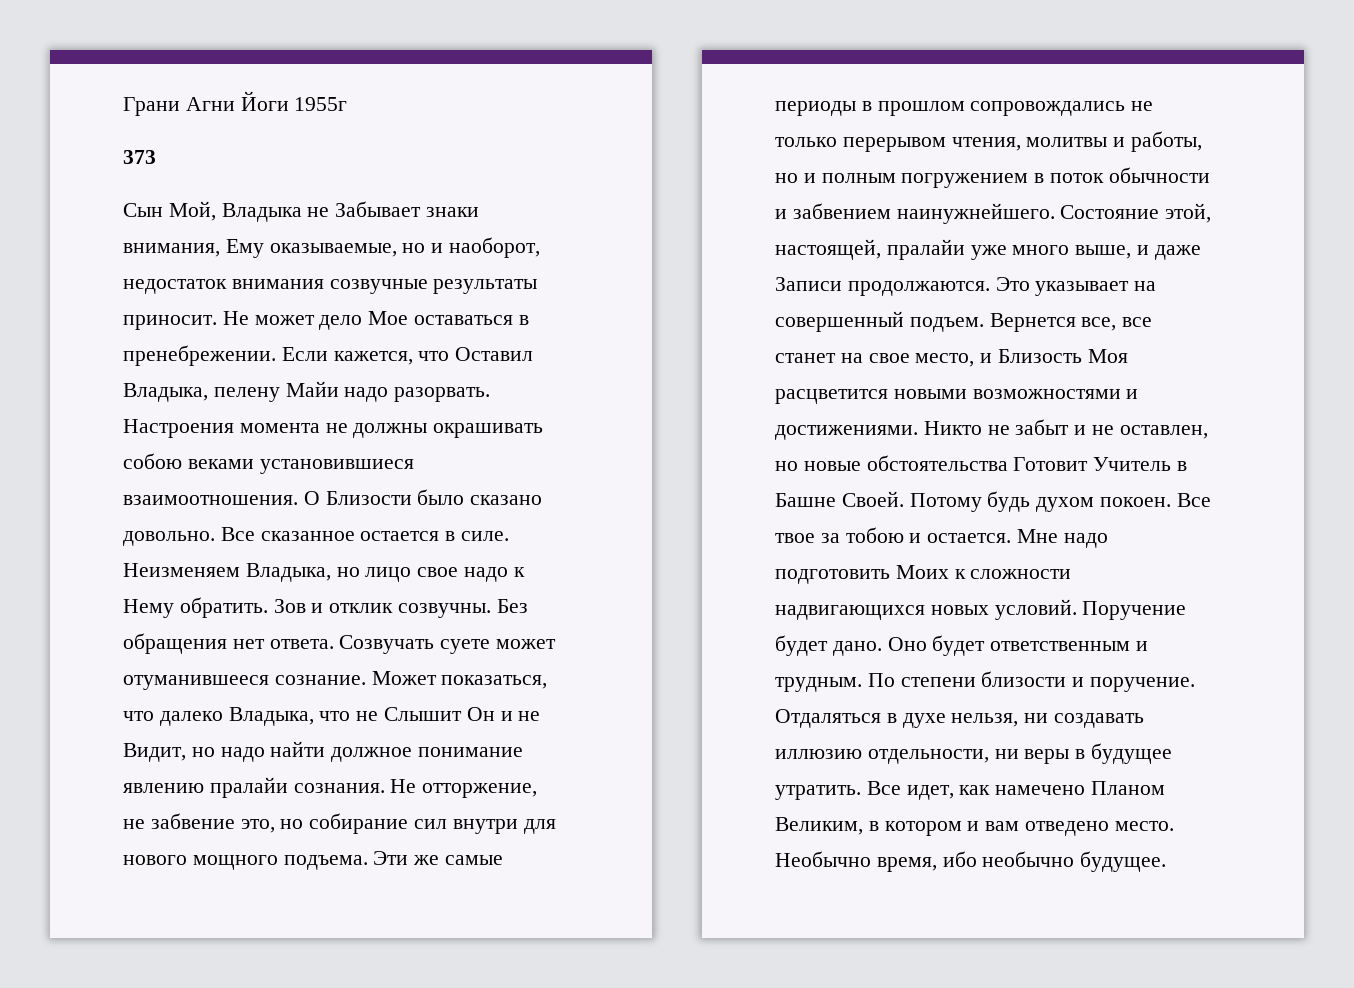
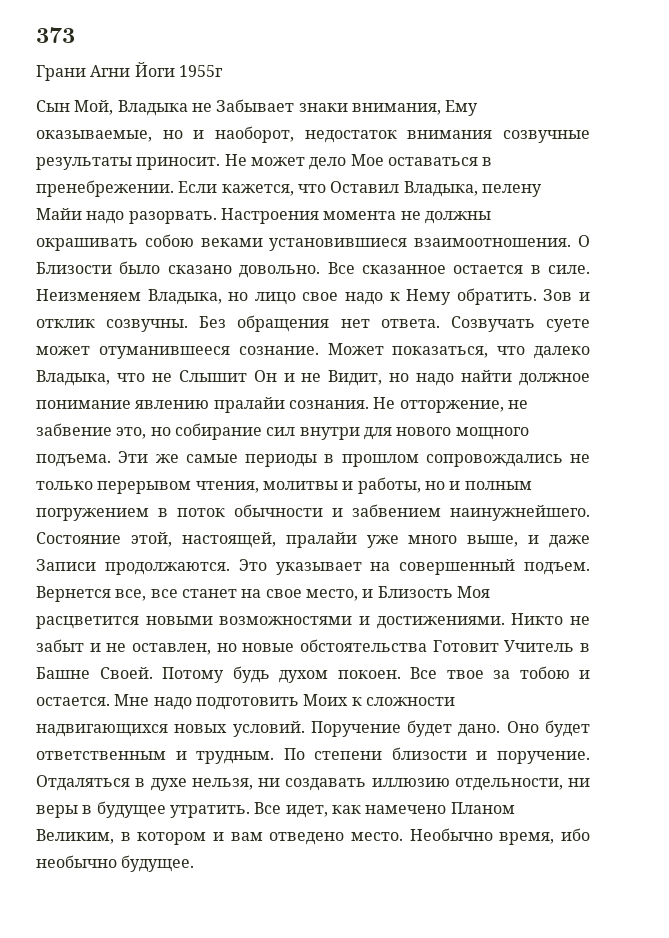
(123, 106) none -> [36,27,75,43] 373 //
[123,150,156,164] // 373 -> (223, 71) none

